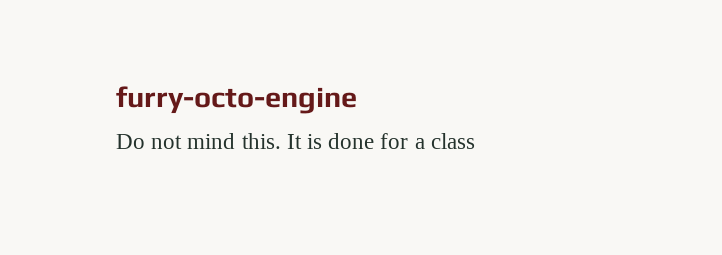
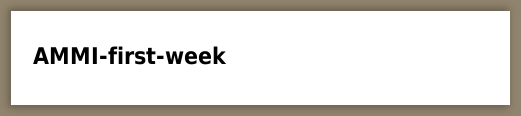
[116,86,357,114] [116,133,475,149] furry-octo-engine // Do not mind this. It is done for a class -> [33,46,227,65] AMMI-first-week

